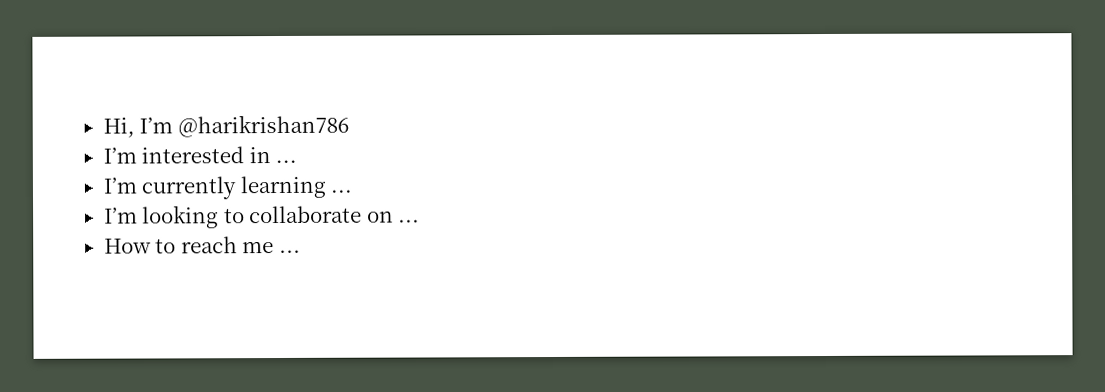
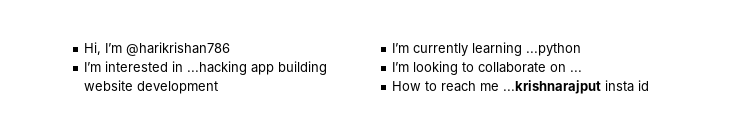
[275,159,298,164] ... -> [187,61,328,75] [84,80,219,94] ...hacking app building website development
[330,189,353,193] ... -> [526,43,582,56] ...python
[278,249,301,254] ... -> [503,80,650,94] ...krishnarajput insta id

